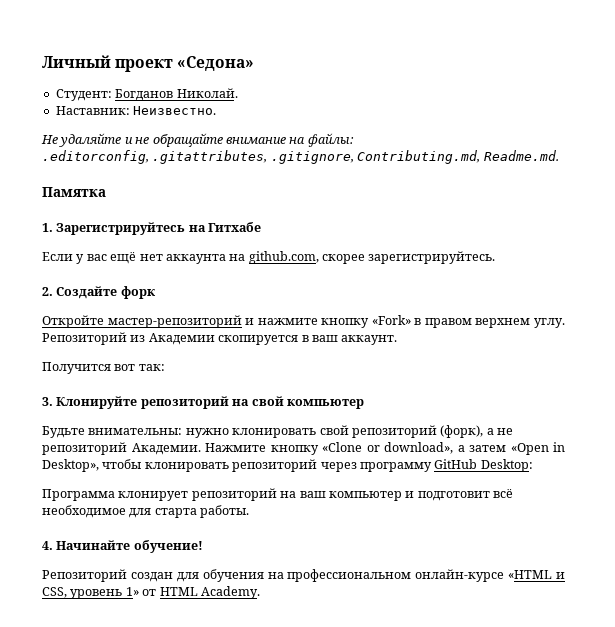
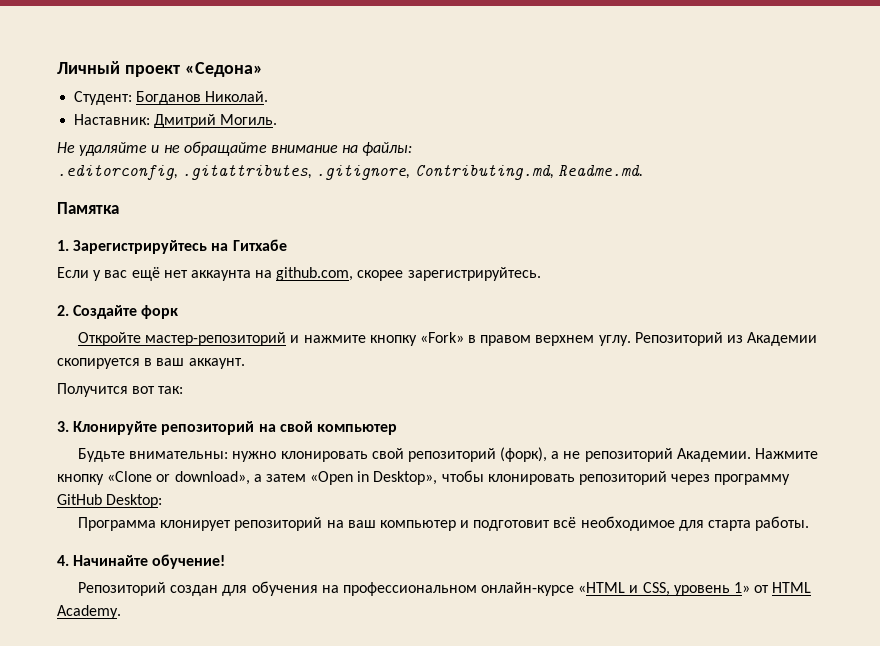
[133,106,217,115] Неизвестно. -> [154,114,278,128] Дмитрий Могиль.

